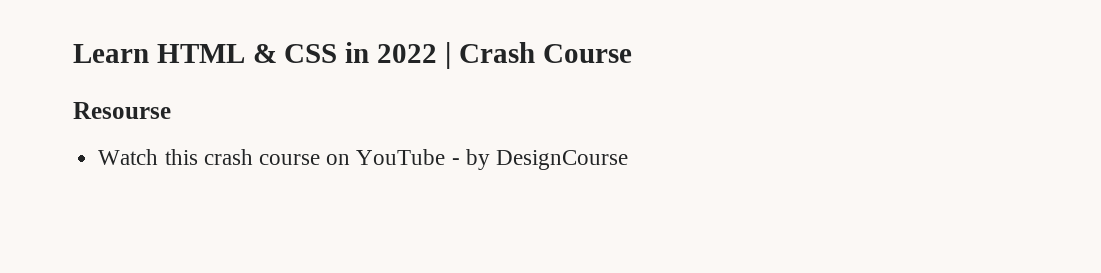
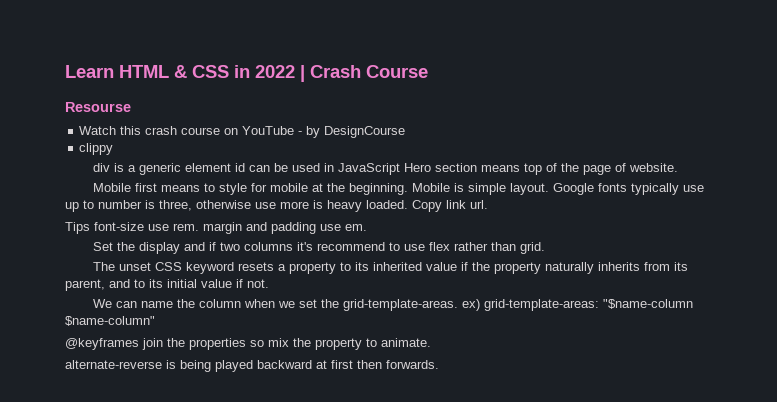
(628, 160) none -> [79,143,114,155] [93,163,679,175] [93,183,705,195] [65,200,488,212] [65,222,367,234] [93,242,546,254] [93,262,689,274] [65,279,269,291] [93,299,694,311] [65,316,155,326] [65,338,431,350] [65,360,439,372] // clippy // div is a generic element id can be used in JavaScript Hero section means top of the page of website. // Mobile first means to style for mobile at the beginning. Mobile is simple layout. Google fonts typically use up to number is three, otherwise use more is heavy loaded. Copy link url. // Tips font-size use rem. margin and padding use em. // Set the display and if two columns it's recommend to use flex rather than grid. // The unset CSS keyword resets a property to its inherited value if the property naturally inherits from its parent, and to its initial value if not. // We can name the column when we set the grid-template-areas. ex) grid-template-areas: "$name-column $name-column" // @keyframes join the properties so mix the property to animate. // alternate-reverse is being played backward at first then forwards.

